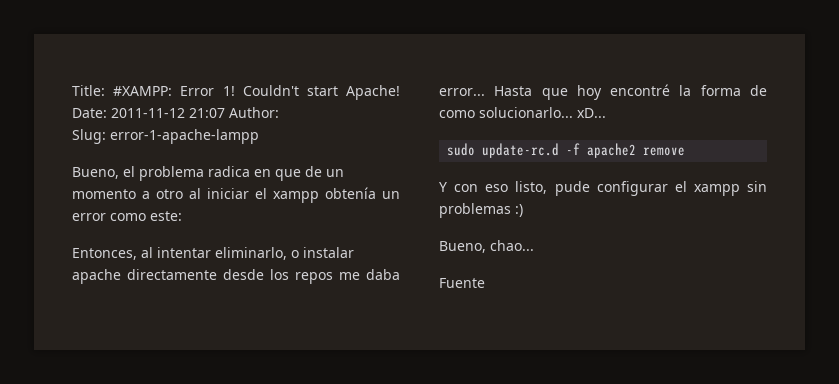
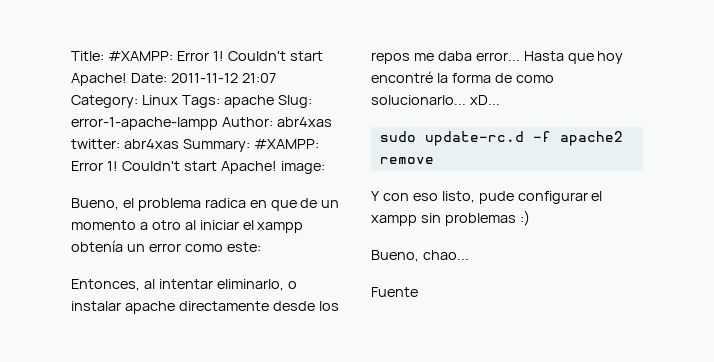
[229,107,279,118] [72,129,259,144] Author: // Slug: error-1-apache-lampp -> [71,95,312,108] [71,117,332,130] [71,139,319,152] [71,161,325,174] Category: Linux Tags: apache Slug: error-1-apache-lampp Author: abr4xas twitter: abr4xas Summary: #XAMPP: Error 1! Couldn't start Apache! image:

